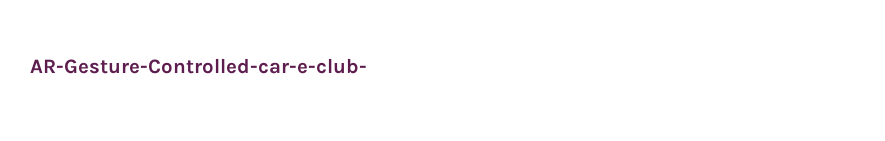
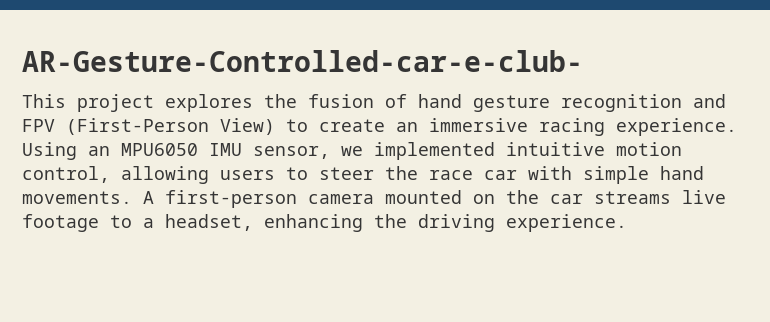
(367, 66) none -> [22,94,726,112] [22,118,737,136] [22,142,682,160] [22,166,704,184] [22,190,726,208] [22,214,627,232] // This project explores the fusion of hand gesture recognition and FPV (First-Person View) to create an immersive racing experience. Using an MPU6050 IMU sensor, we implemented intuitive motion control, allowing users to steer the race car with simple hand movements. A first-person camera mounted on the car streams live footage to a headset, enhancing the driving experience.

